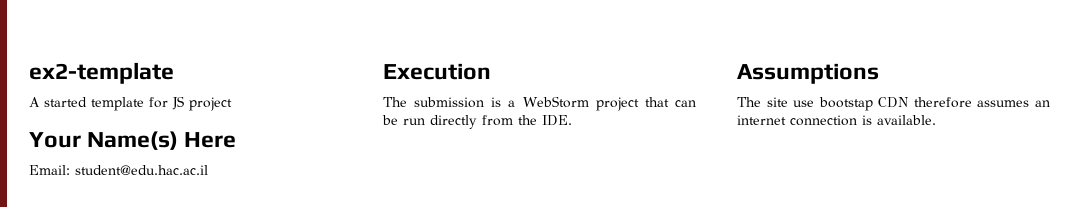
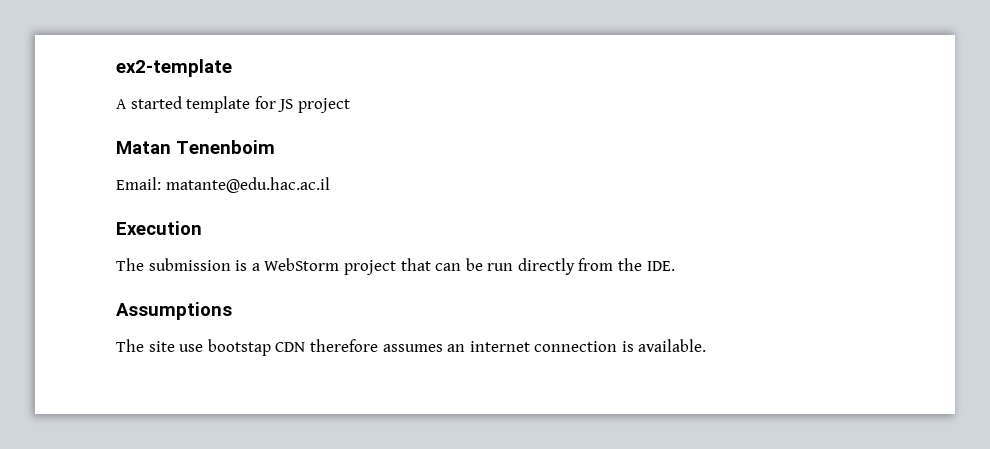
[29,131,237,150] Your Name(s) Here -> [116,140,275,154] Matan Tenenboim
[75,165,208,175] student@edu.hac.ac.il -> [165,177,330,193] matante@edu.hac.ac.il

